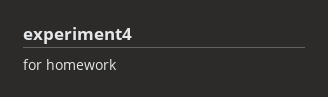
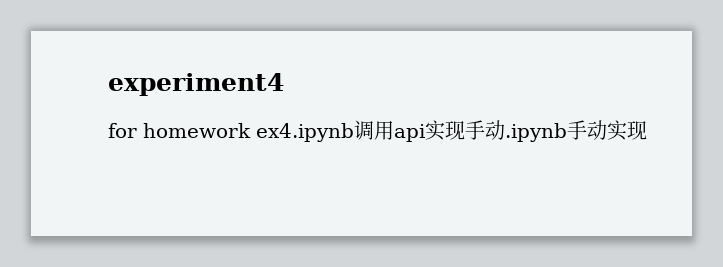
(117, 64) none -> [256,120,647,142] ex4.ipynb调用api实现手动.ipynb手动实现

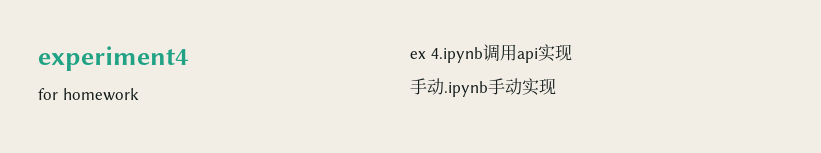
[256,123,354,142] ex4.ipynb -> [410,47,483,63] // ex 4.ipynb
(465, 130) none -> (572, 52) //

